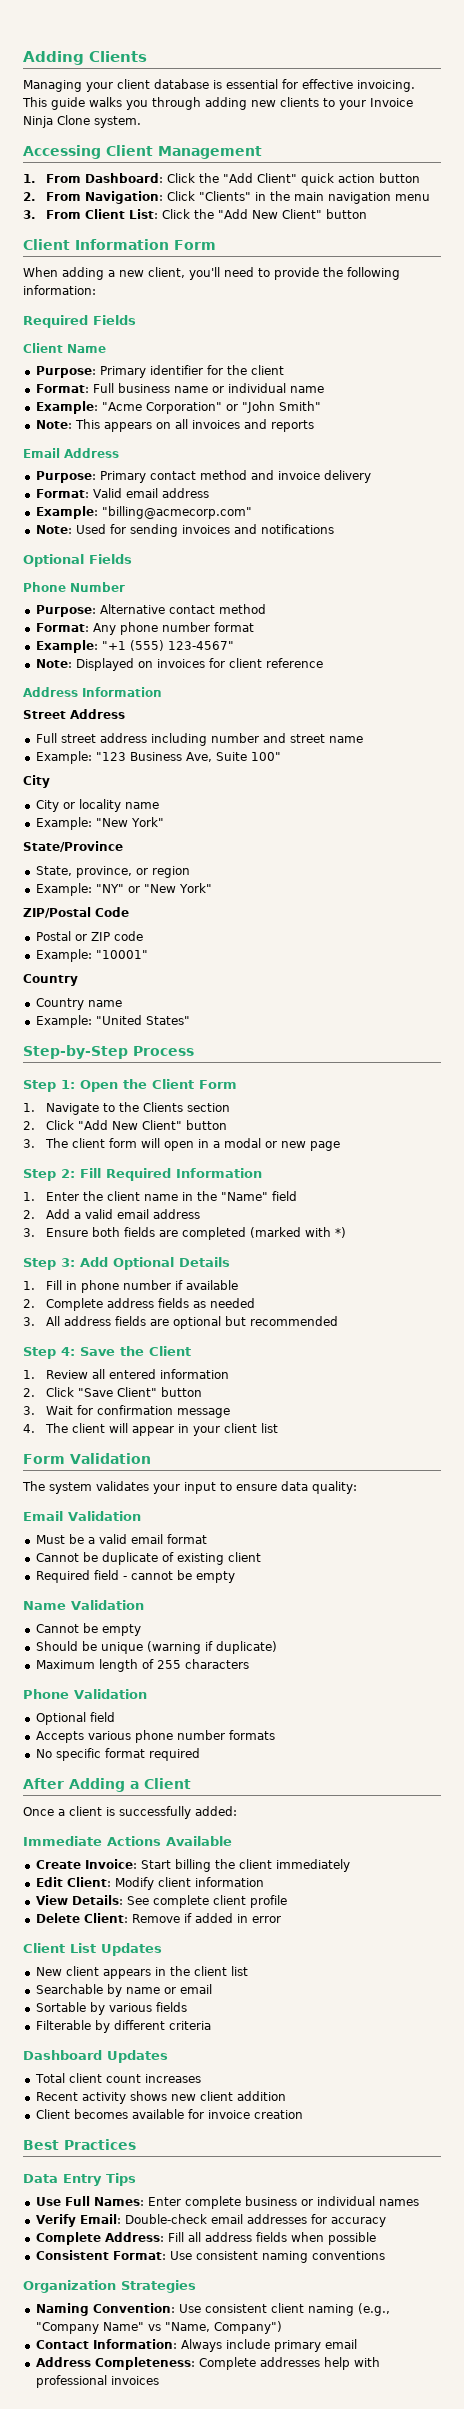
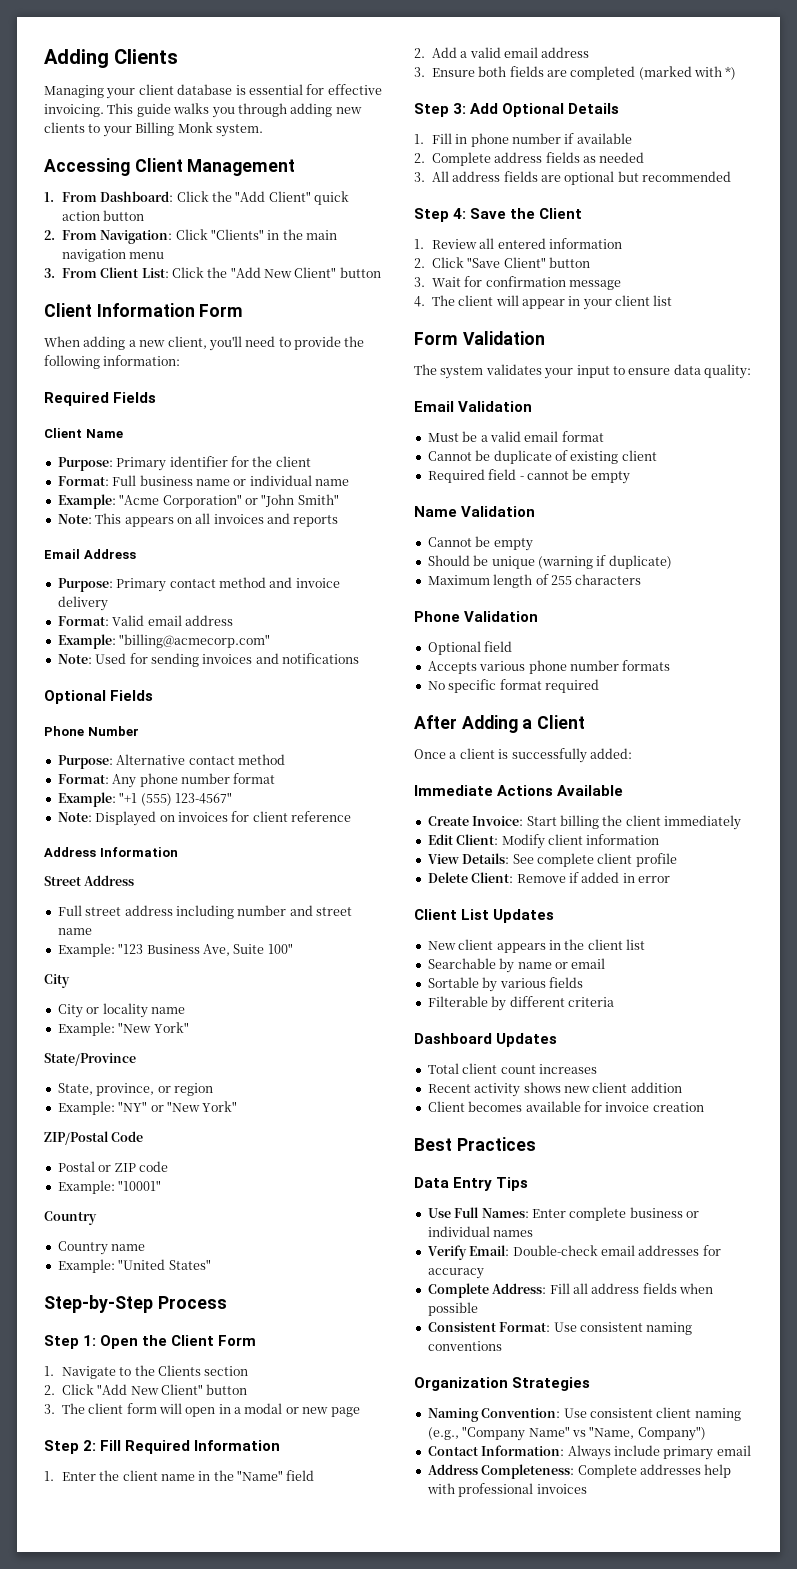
[370,98,413,107] [23,115,90,128] Invoice Ninja Clone -> [135,122,213,136] Billing Monk

